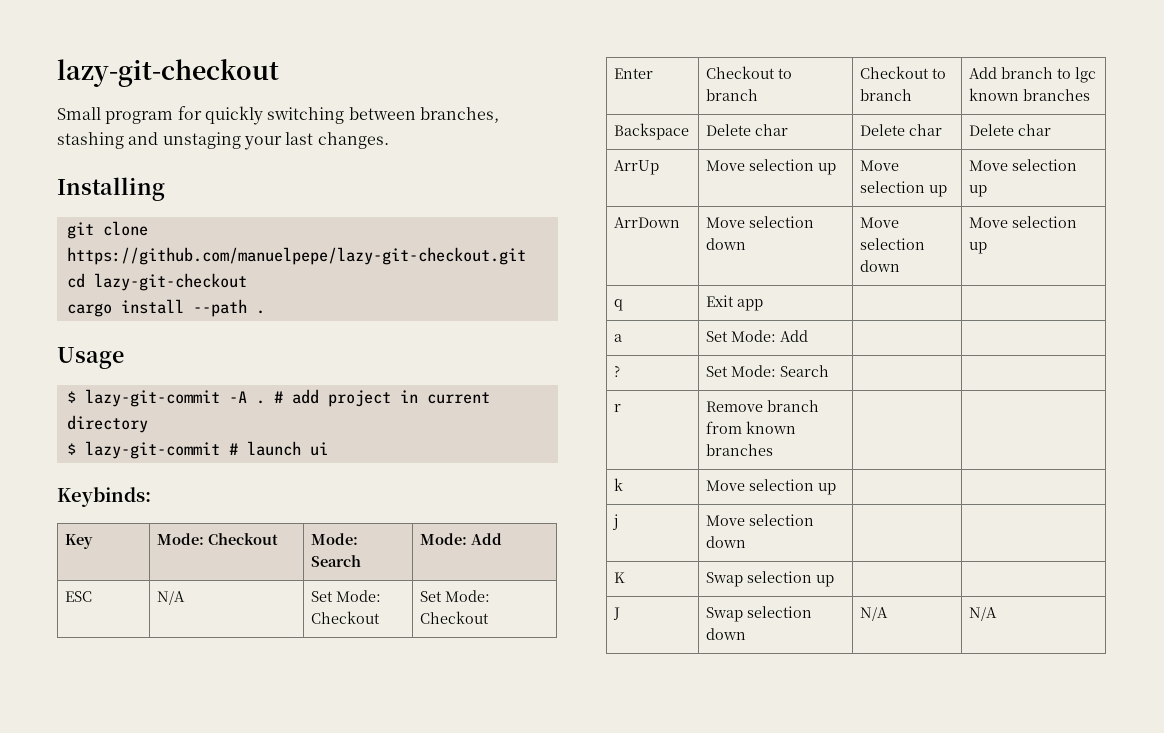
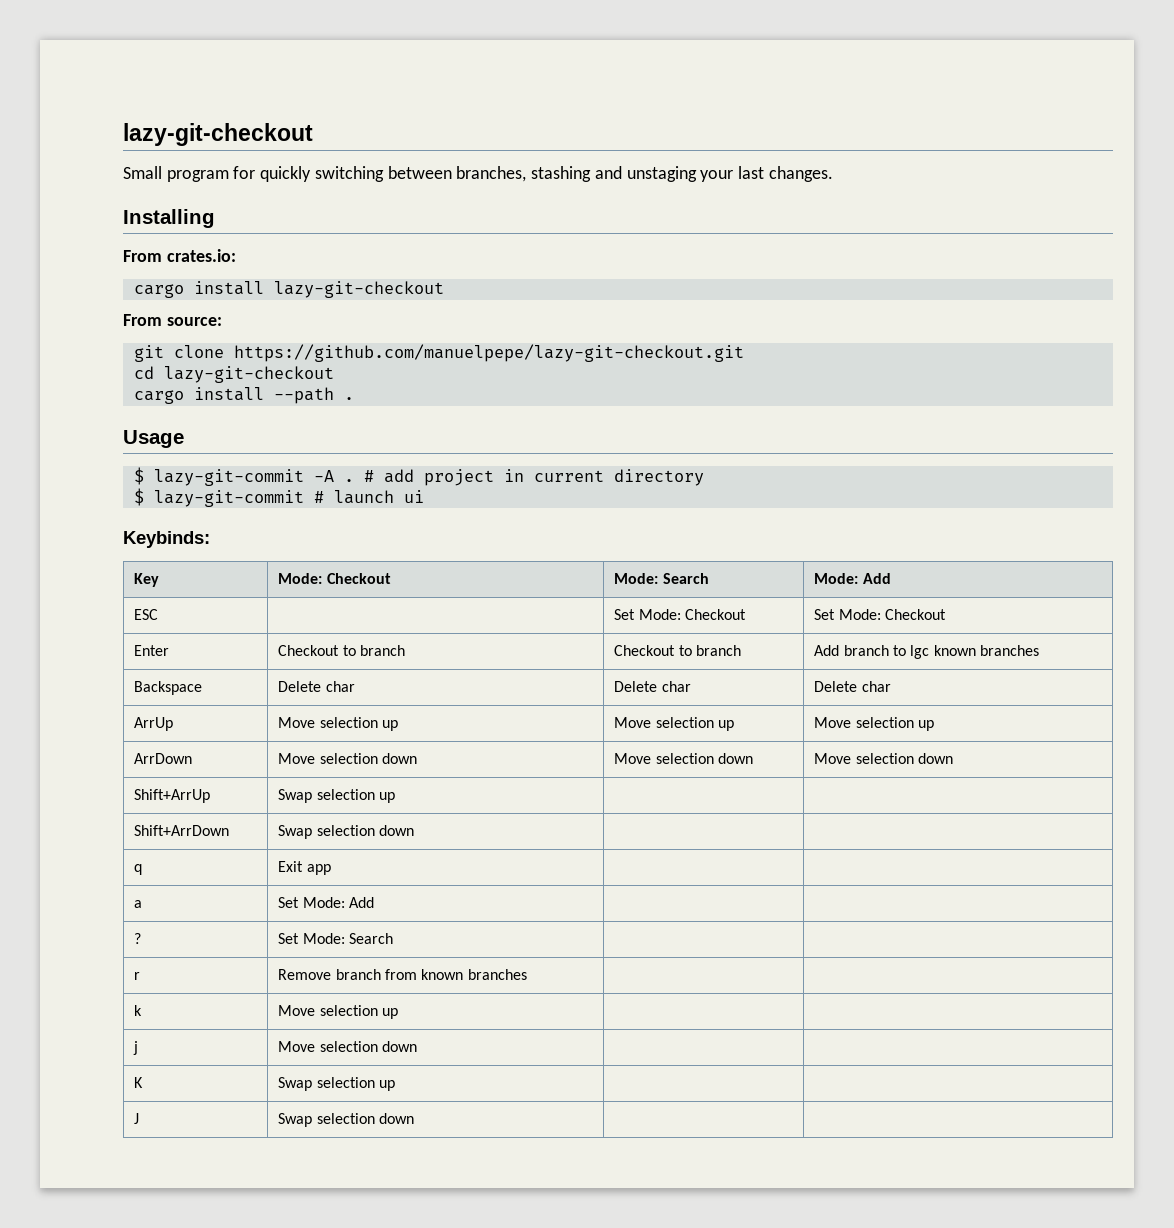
(165, 189) none -> [123,249,236,262] [133,281,444,298] [123,314,222,326] // From crates.io: // cargo install lazy-git-checkout // From source:
[157,591,186,605] N/A -> (159, 614) none
[969,242,988,254] up -> [918,753,954,764] [134,789,211,803] [278,789,396,803] [134,825,230,836] [278,825,415,839] down // Shift+ArrUp | Swap selection up | | // Shift+ArrDown | Swap selection down | |
[860,607,889,621] [969,607,998,621] N/A | N/A -> (415, 1118) |

